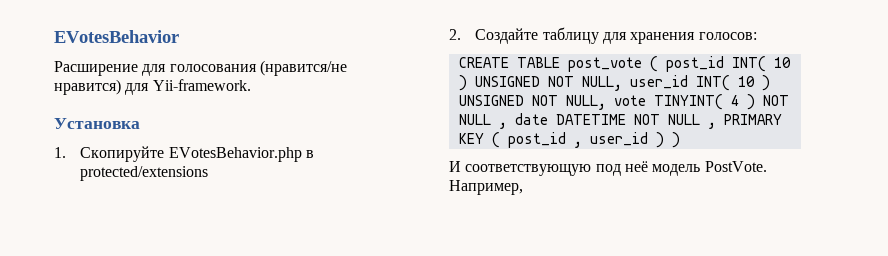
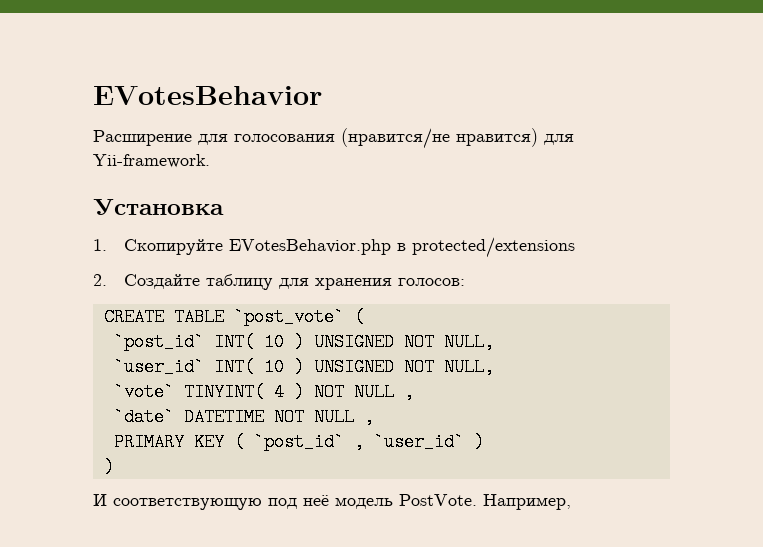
[567,56,791,72] [458,75,770,91] [458,95,646,110] post_vote ( post_id INT( 10 ) UNSIGNED NOT NULL, user_id INT( 10 ) UNSIGNED NOT NULL, vote -> [233,308,364,326] [113,333,494,351] [113,358,494,376] [113,383,174,401] `post_vote` ( // `post_id` INT( 10 ) UNSIGNED NOT NULL, // `user_id` INT( 10 ) UNSIGNED NOT NULL, // `vote`
[514,113,548,125] date -> [113,408,174,426] // `date`
(716, 125) none -> (374, 417) //
[507,132,664,148] post_id , user_id ) -> [253,433,484,451] `post_id` , `user_id` ) //

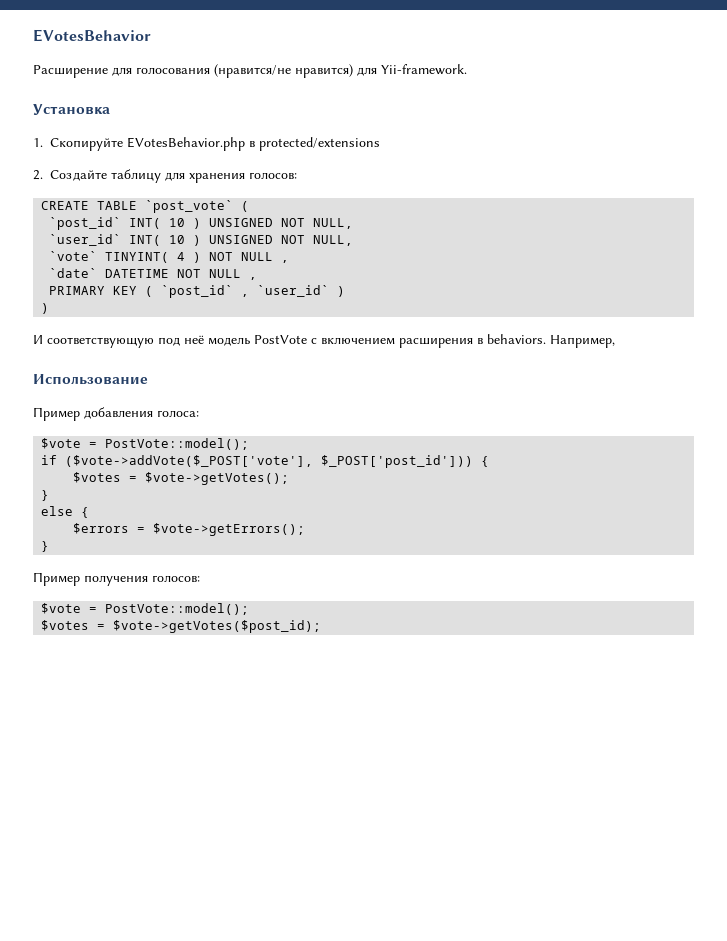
[399,494,571,510] PostVote. Например, -> [254,334,615,348] [33,374,148,385] [33,407,199,421] [41,438,250,450] [41,455,490,468] [73,472,290,485] [41,490,50,501] [41,506,90,518] [73,523,306,536] [41,541,50,552] [33,572,200,586] [41,603,250,615] [41,620,322,633] PostVote с включением расширения в behaviors. Например, // Использование // Пример добавления голоса: // $vote = PostVote::model(); // if ($vote->addVote($_POST['vote'], $_POST['post_id'])) { // $votes = $vote->getVotes(); // } // else { // $errors = $vote->getErrors(); // } // Пример получения голосов: // $vote = PostVote::model(); // $votes = $vote->getVotes($post_id);

